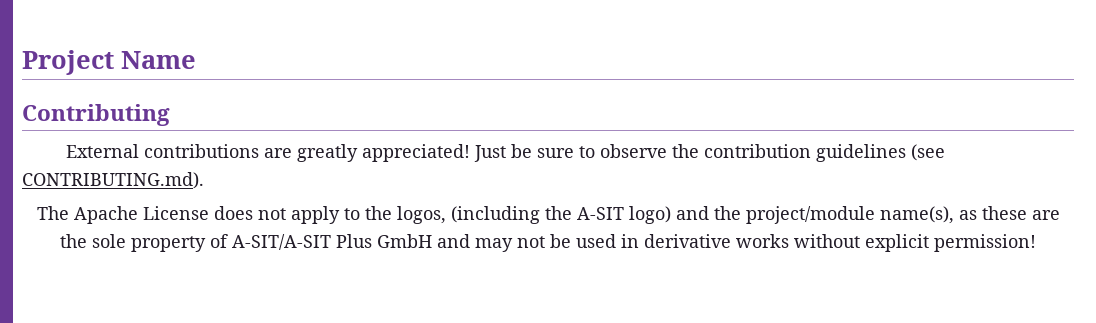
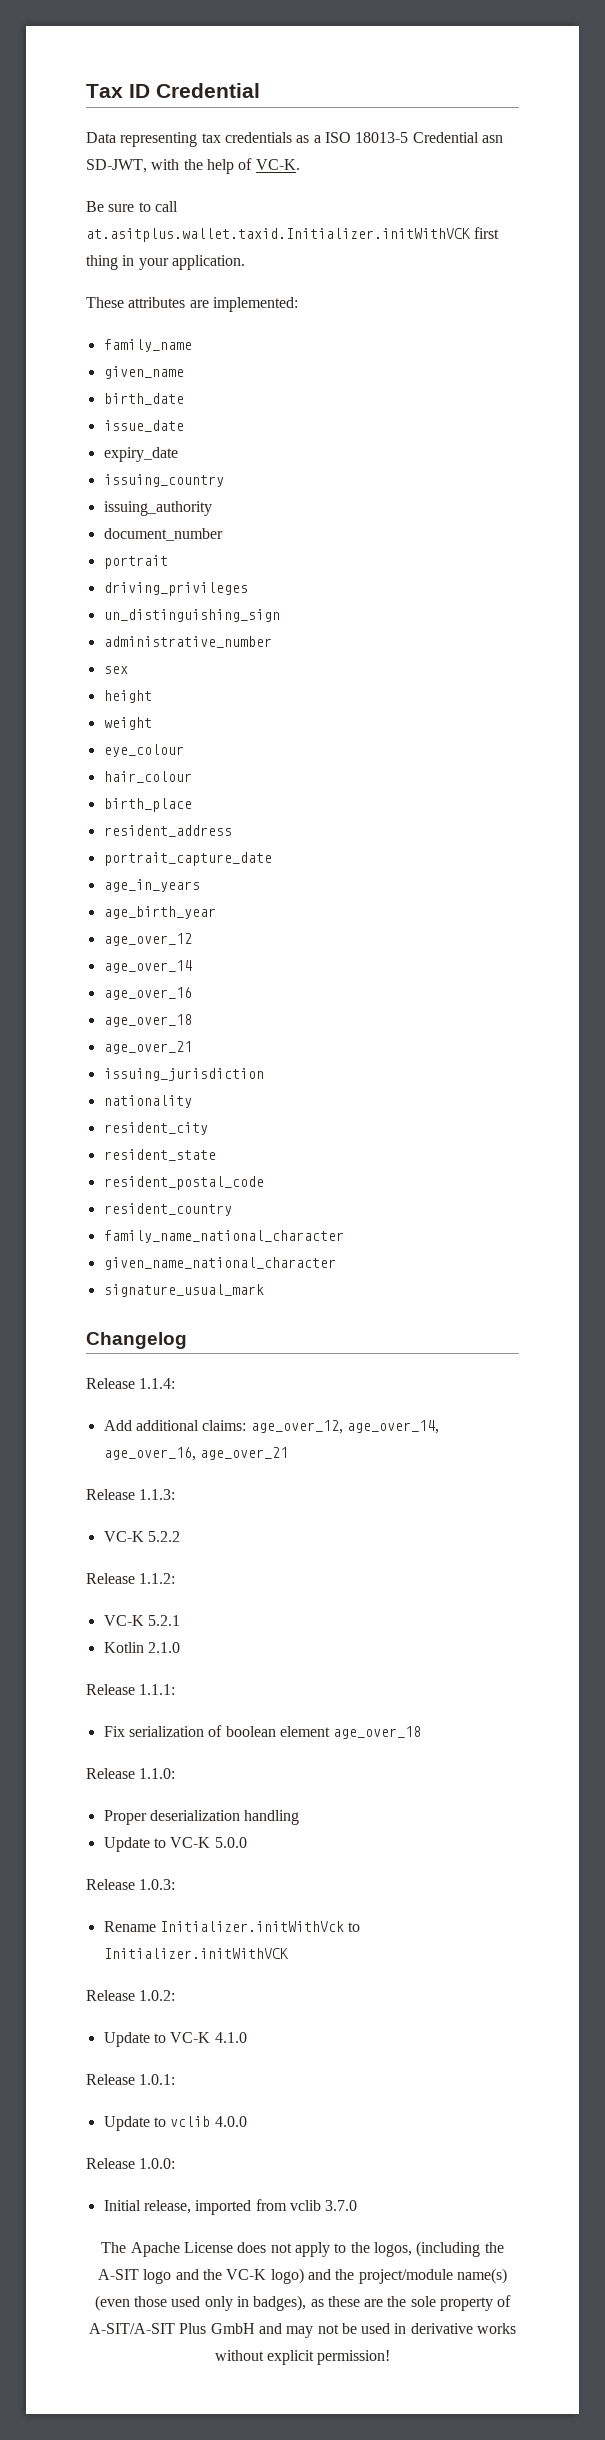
[22,50,196,75] [22,104,170,126] [65,144,945,162] [22,172,204,189] Project Name // Contributing // External contributions are greatly appreciated! Just be sure to observe the contribution guidelines (see CONTRIBUTING.md). -> [86,83,260,98] [86,132,503,147] [86,158,300,174] [86,201,178,212] [86,227,500,242] [86,255,245,270] [86,297,298,312] [103,339,192,352] [103,366,184,379] [103,393,184,405] [103,420,184,432] [103,447,178,462] [103,474,224,487] [103,501,212,516] [103,528,223,541] [103,555,168,569] [103,582,248,596] [103,609,280,622] [103,636,272,648] [103,666,128,674] [103,690,152,703] [103,717,152,730] [103,744,184,757] [103,771,192,783] [103,798,192,812] [103,825,232,837] [103,852,272,866] [103,879,200,892] [103,906,216,919] [103,933,192,946] [103,960,192,973] [103,987,192,1000] [103,1014,192,1027] [103,1041,192,1054] [103,1068,264,1081] [103,1095,192,1108] [103,1122,208,1135] [103,1149,216,1161] [103,1176,264,1190] [103,1203,232,1216] [103,1230,344,1243] [103,1257,336,1270] [103,1284,264,1297] [86,1332,187,1349] [86,1378,176,1389] [103,1420,439,1434] [103,1447,288,1461] [86,1489,176,1500] [103,1531,180,1542] [86,1573,176,1584] [103,1615,180,1626] [103,1642,180,1653] [86,1684,176,1695] [103,1725,422,1739] [86,1768,176,1779] [103,1810,300,1825] [103,1837,247,1852] [86,1879,176,1890] [103,1921,361,1932] [103,1948,289,1959] [86,1990,176,2001] [103,2032,247,2047] [86,2074,176,2085] [103,2116,247,2131] [86,2158,176,2169] [103,2199,358,2215] Tax ID Credential // Data representing tax credentials as a ISO 18013-5 Credential asn SD-JWT, with the help of VC-K. // Be sure to call at.asitplus.wallet.taxid.Initializer.initWithVCK first thing in your application. // These attributes are implemented: // family_name // given_name // birth_date // issue_date // expiry_date // issuing_country // issuing_authority // document_number // portrait // driving_privileges // un_distinguishing_sign // administrative_number // sex // height // weight // eye_colour // hair_colour // birth_place // resident_address // portrait_capture_date // age_in_years // age_birth_year // age_over_12 // age_over_14 // age_over_16 // age_over_18 // age_over_21 // issuing_jurisdiction // nationality // resident_city // resident_state // resident_postal_code // resident_country // family_name_national_character // given_name_national_character // signature_usual_mark // Changelog // Release 1.1.4: // Add additional claims: age_over_12, age_over_14, age_over_16, age_over_21 // Release 1.1.3: // VC-K 5.2.2 // Release 1.1.2: // VC-K 5.2.1 // Kotlin 2.1.0 // Release 1.1.1: // Fix serialization of boolean element age_over_18 // Release 1.1.0: // Proper deserialization handling // Update to VC-K 5.0.0 // Release 1.0.3: // Rename Initializer.initWithVck to Initializer.initWithVCK // Release 1.0.2: // Update to VC-K 4.1.0 // Release 1.0.1: // Update to vclib 4.0.0 // Release 1.0.0: // Initial release, imported from vclib 3.7.0
[628,206,954,224] logo) and the project/module name(s), -> [143,2268,507,2284] [94,2295,307,2311] logo and the VC-K logo) and the project/module name(s) (even those used only in badges),

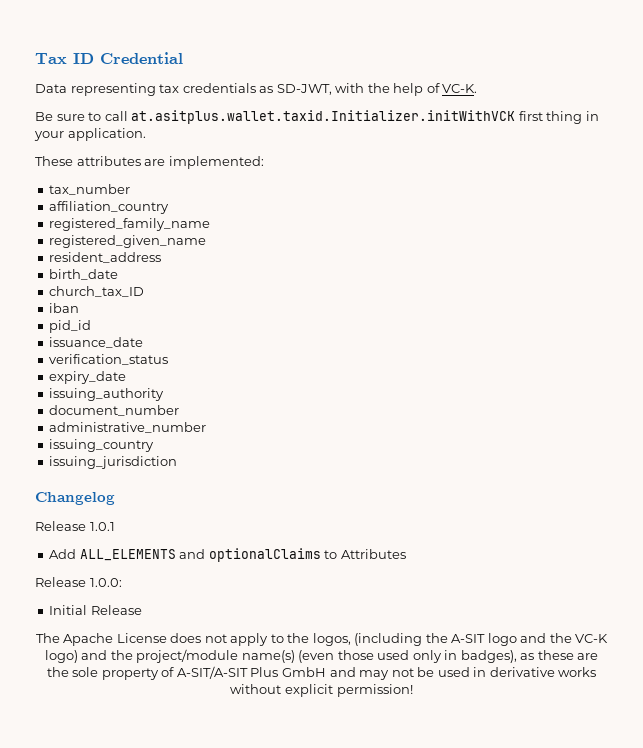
[313,132,503,143] a ISO 18013-5 Credential asn -> (274, 89) none
[103,339,192,352] [103,366,184,379] [103,393,184,405] [103,420,184,432] family_name // given_name // birth_date // issue_date -> [49,184,131,195] [49,201,170,214] [49,218,211,231] [49,235,207,248] [49,252,162,263] [49,269,119,280] [49,286,145,297] [49,303,80,313] [49,320,92,333] [49,337,144,348] [49,354,169,365] tax_number // affiliation_country // registered_family_name // registered_given_name // resident_address // birth_date // church_tax_ID // iban // pid_id // issuance_date // verification_status
[103,474,224,487] // issuing_country -> (127, 377) none
[103,555,168,569] [103,582,248,596] [103,609,280,622] [103,636,272,648] [103,666,128,674] [103,690,152,703] [103,717,152,730] [103,744,184,757] [103,771,192,783] [103,798,192,812] [103,825,232,837] [103,852,272,866] [103,879,200,892] [103,906,216,919] [103,933,192,946] [103,960,192,973] [103,987,192,1000] [103,1014,192,1027] [103,1041,192,1054] [103,1068,264,1081] [103,1095,192,1108] [103,1122,208,1135] [103,1149,216,1161] [103,1176,264,1190] [103,1203,232,1216] [103,1230,344,1243] [103,1257,336,1270] [103,1284,264,1297] portrait // driving_privileges // un_distinguishing_sign // administrative_number // sex // height // weight // eye_colour // hair_colour // birth_place // resident_address // portrait_capture_date // age_in_years // age_birth_year // age_over_12 // age_over_14 // age_over_16 // age_over_18 // age_over_21 // issuing_jurisdiction // nationality // resident_city // resident_state // resident_postal_code // resident_country // family_name_national_character // given_name_national_character // signature_usual_mark -> [49,422,207,433] [49,439,155,452] [49,456,178,469] administrative_number // issuing_country // issuing_jurisdiction
[139,1378,176,1389] 1.1.4: -> [89,522,115,531] 1.0.1
[135,1420,439,1434] [103,1447,288,1461] [86,1489,176,1500] [103,1531,180,1542] [86,1573,176,1584] [103,1615,180,1626] [103,1642,180,1653] [86,1684,176,1695] [103,1725,422,1739] [86,1768,176,1779] [103,1810,300,1825] [103,1837,247,1852] [86,1879,176,1890] [103,1921,361,1932] [103,1948,289,1959] [86,1990,176,2001] [103,2032,247,2047] [86,2074,176,2085] [103,2116,247,2131] [86,2158,176,2169] [103,2199,358,2215] additional claims: age_over_12, age_over_14, age_over_16, age_over_21 // Release 1.1.3: // VC-K 5.2.2 // Release 1.1.2: // VC-K 5.2.1 // Kotlin 2.1.0 // Release 1.1.1: // Fix serialization of boolean element age_over_18 // Release 1.1.0: // Proper deserialization handling // Update to VC-K 5.0.0 // Release 1.0.3: // Rename Initializer.initWithVck to Initializer.initWithVCK // Release 1.0.2: // Update to VC-K 4.1.0 // Release 1.0.1: // Update to vclib 4.0.0 // Release 1.0.0: // Initial release, imported from vclib 3.7.0 -> [79,548,406,562] [35,577,122,587] [49,605,142,615] ALL_ELEMENTS and optionalClaims to Attributes // Release 1.0.0: // Initial Release

